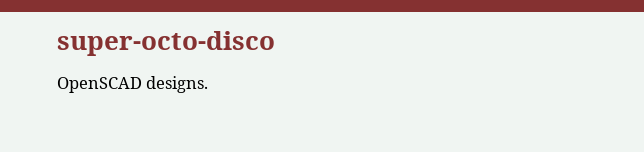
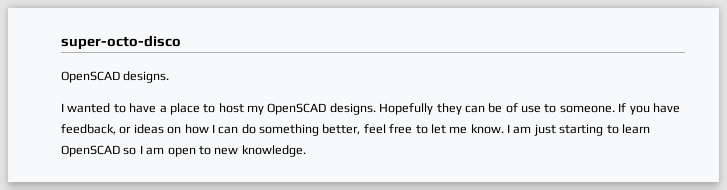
(209, 84) none -> [61,103,680,115] [61,124,650,136] [61,145,306,157] // I wanted to have a place to host my OpenSCAD designs. Hopefully they can be of use to someone. If you have feedback, or ideas on how I can do something better, feel free to let me know. I am just starting to learn OpenSCAD so I am open to new knowledge.

